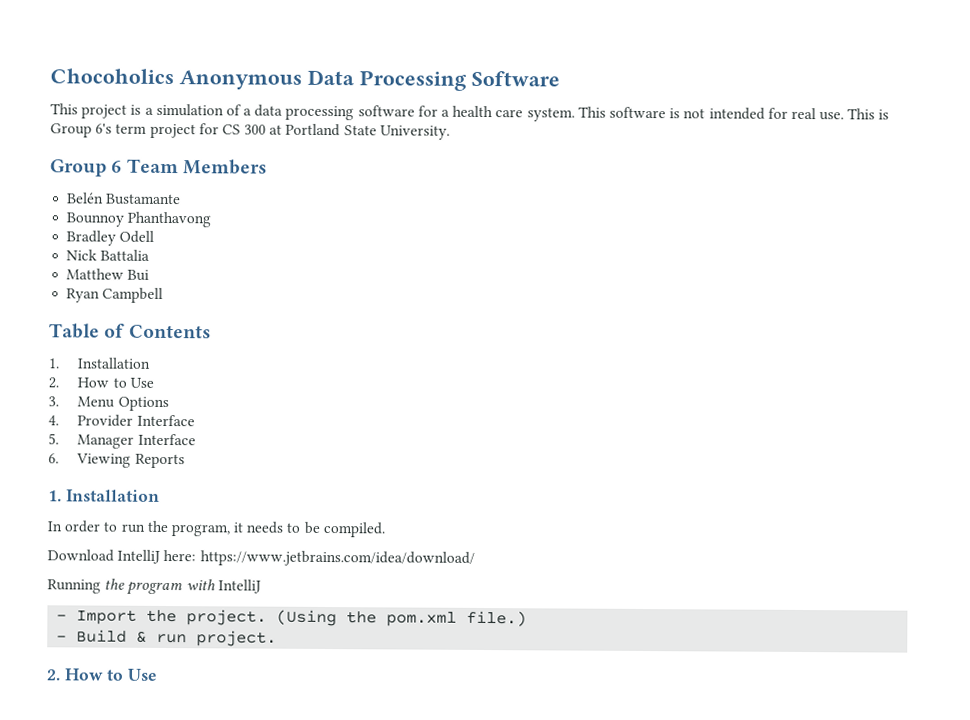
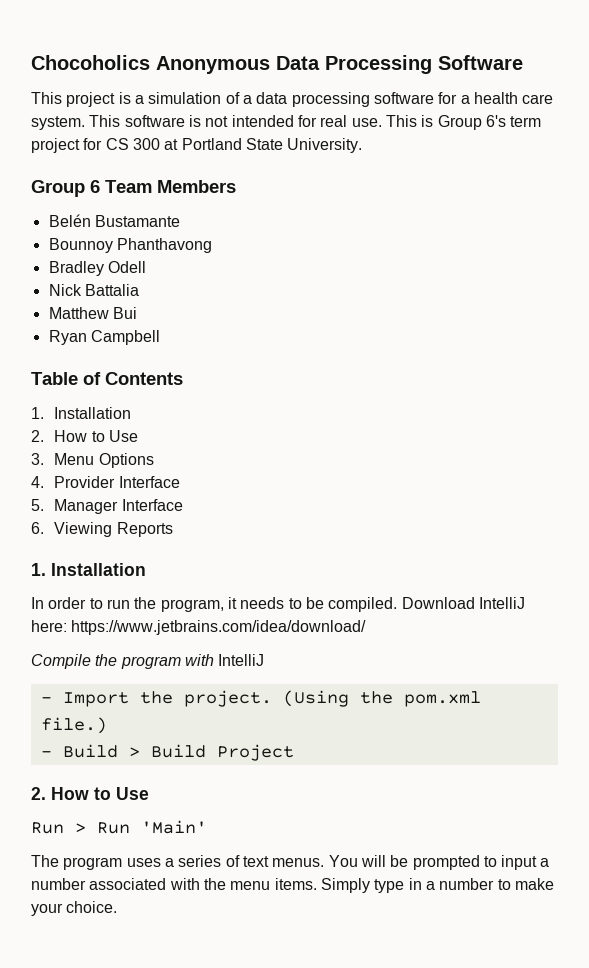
(385, 529) // -> (398, 604) none
[47,579,101,594] Running -> [31,654,91,669] Compile
[136,630,278,647] [46,668,159,681] & run project. // 2. How to Use -> [128,744,294,761] [31,787,149,800] [31,820,207,834] [31,855,550,870] [31,878,554,893] [31,901,118,916] > Build Project // 2. How to Use // Run > Run 'Main' // The program uses a series of text menus. You will be prompted to input a number associated with the menu items. Simply type in a number to make your choice.

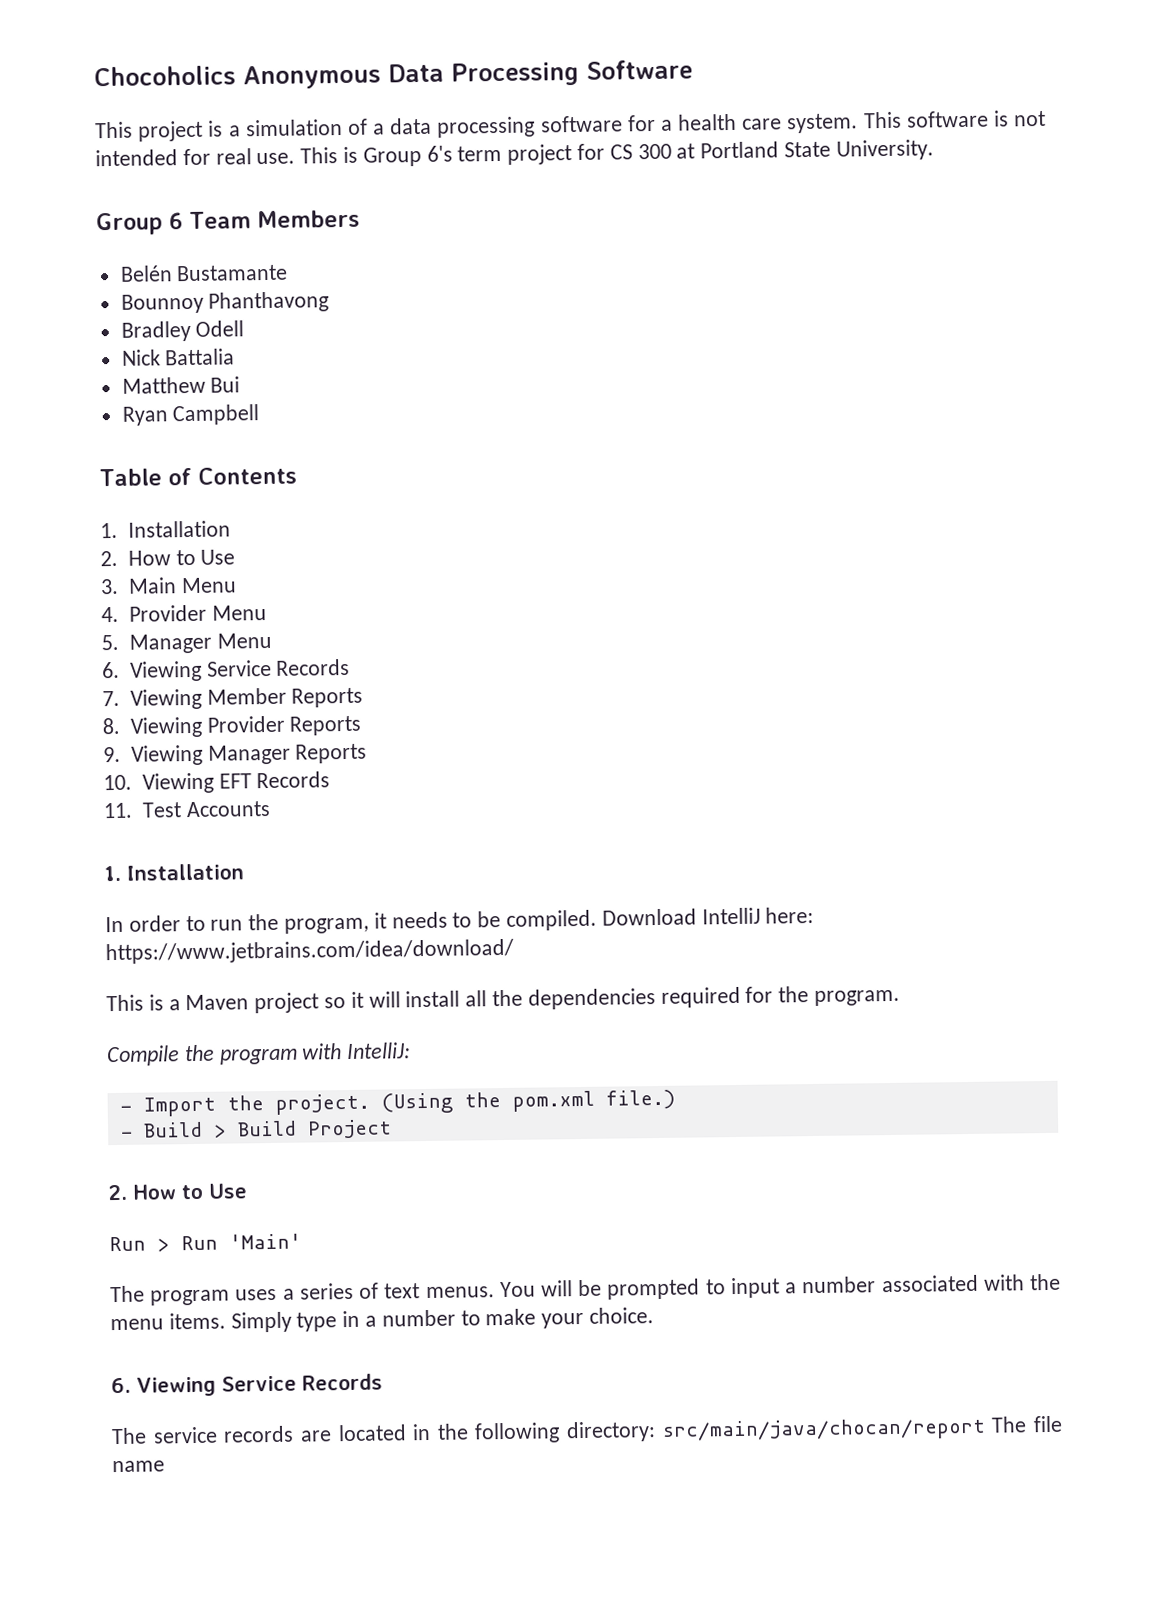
[54,453,154,468] Menu Options -> [127,577,237,594] Main Menu
[118,476,180,488] Interface -> [211,605,267,621] Menu
[121,499,183,511] [31,522,173,537] Interface // 6. Viewing Reports -> [216,632,272,649] [102,658,351,682] [102,687,364,710] [102,715,362,738] [103,743,368,766] [103,771,331,794] [103,800,271,819] Menu // 6. Viewing Service Records // 7. Viewing Member Reports // 8. Viewing Provider Reports // 9. Viewing Manager Reports // 10. Viewing EFT Records // 11. Test Accounts
(367, 627) none -> [106,986,901,1014] // This is a Maven project so it will install all the dependencies required for the program.
[218,654,265,666] IntelliJ -> [346,1042,412,1060] IntelliJ:
(118, 907) none -> [111,1373,383,1397] [111,1415,1063,1445] [112,1460,165,1473] // 6. Viewing Service Records // The service records are located in the following directory: src/main/java/chocan/report The file name

